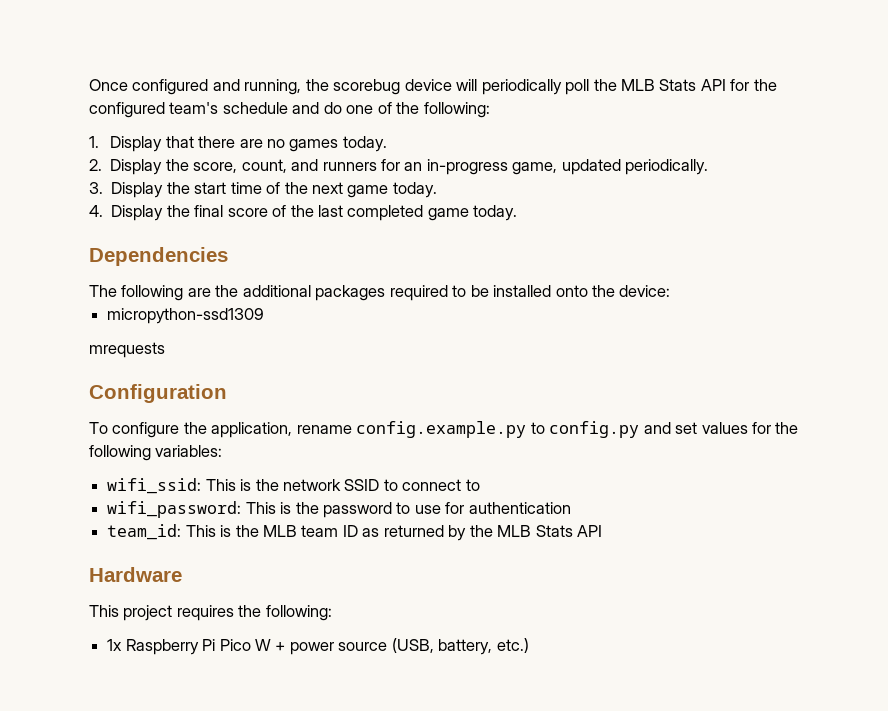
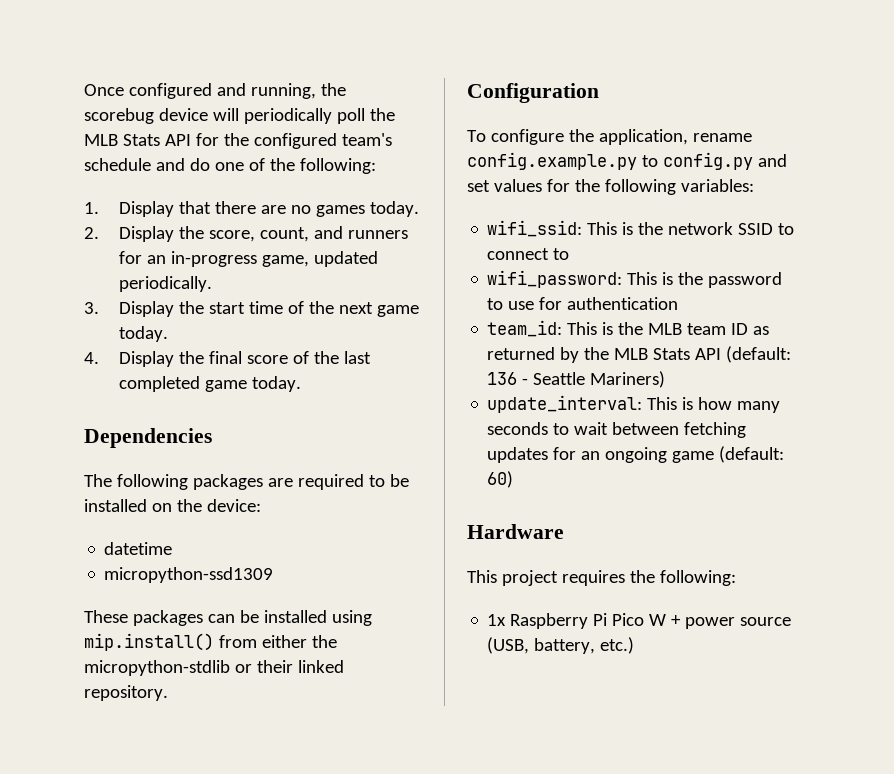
[187,285,386,301] are the additional packages -> [192,474,293,490] packages are
[555,285,588,297] onto -> [151,503,172,512] on
(671, 291) none -> [104,542,173,555] // datetime
[89,342,165,358] mrequests -> [84,610,372,626] [84,633,337,651] [84,660,344,676] [84,685,168,701] These packages can be installed using mip.install() from either the micropython-stdlib or their linked repository.
(603, 531) none -> [726,346,792,363] [487,371,666,388] [487,395,781,413] [487,422,747,438] [487,446,785,463] [487,471,514,488] (default: 136 - Seattle Mariners) // update_interval: This is how many seconds to wait between fetching updates for an ongoing game (default: 60)

